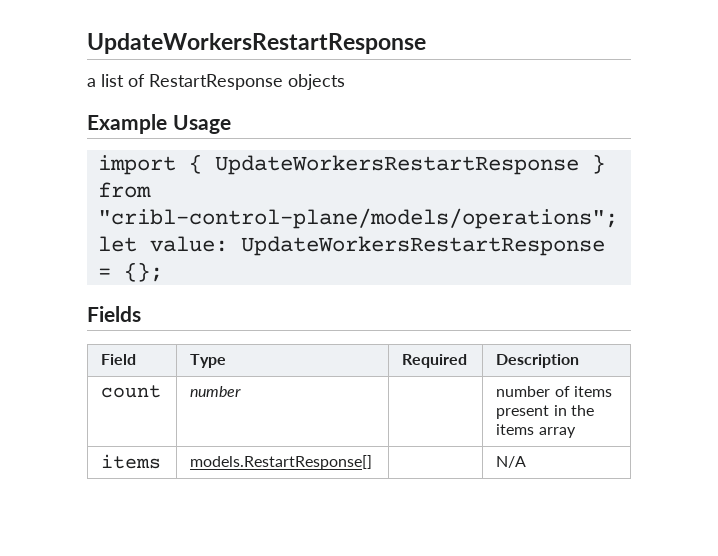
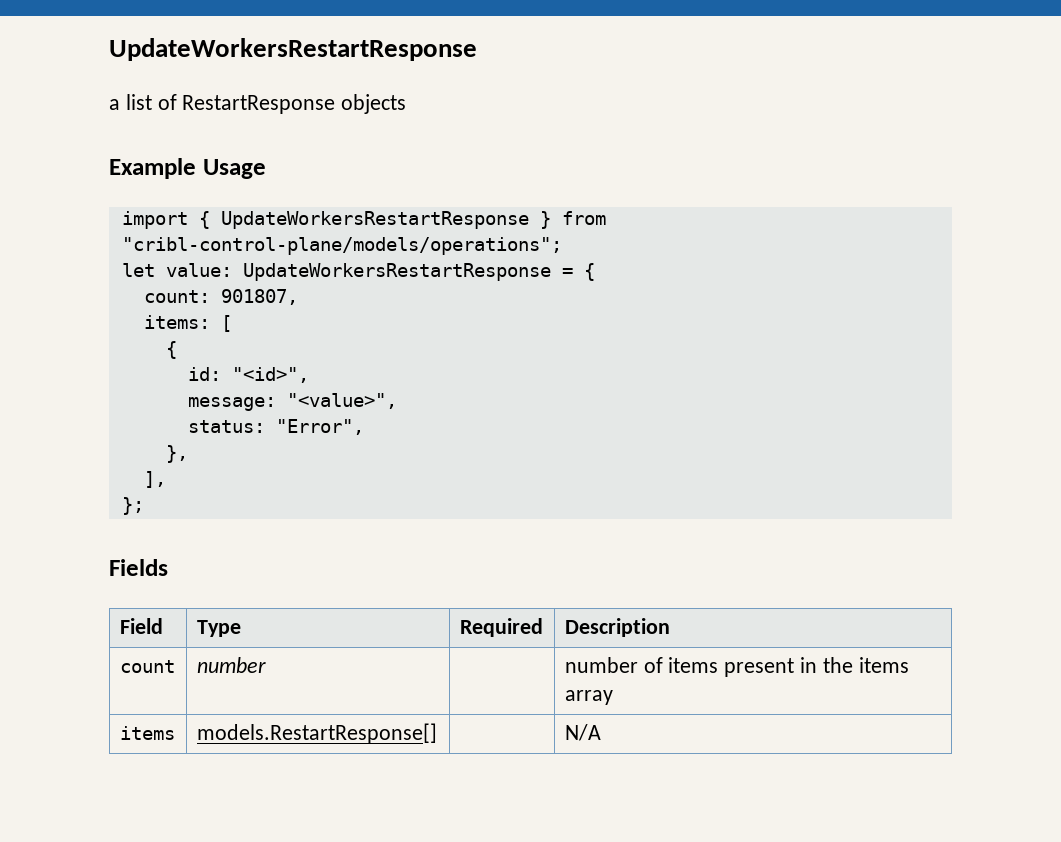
[123,262,163,282] {}; -> [583,263,595,281] [143,289,298,305] [143,315,232,332] [165,341,177,359] [187,367,309,383] [187,393,397,411] [187,419,364,435] [165,445,188,463] [143,471,166,488] [121,497,144,515] { // count: 901807, // items: [ // { // id: "<id>", // message: "<value>", // status: "Error", // }, // ], // };

